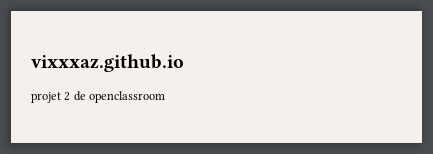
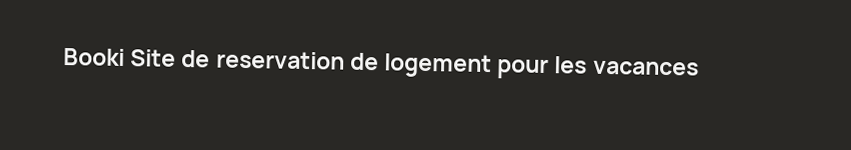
[31,54,184,72] [31,91,166,103] vixxxaz.github.io // projet 2 de openclassroom -> [63,47,699,80] Booki Site de reservation de logement pour les vacances

